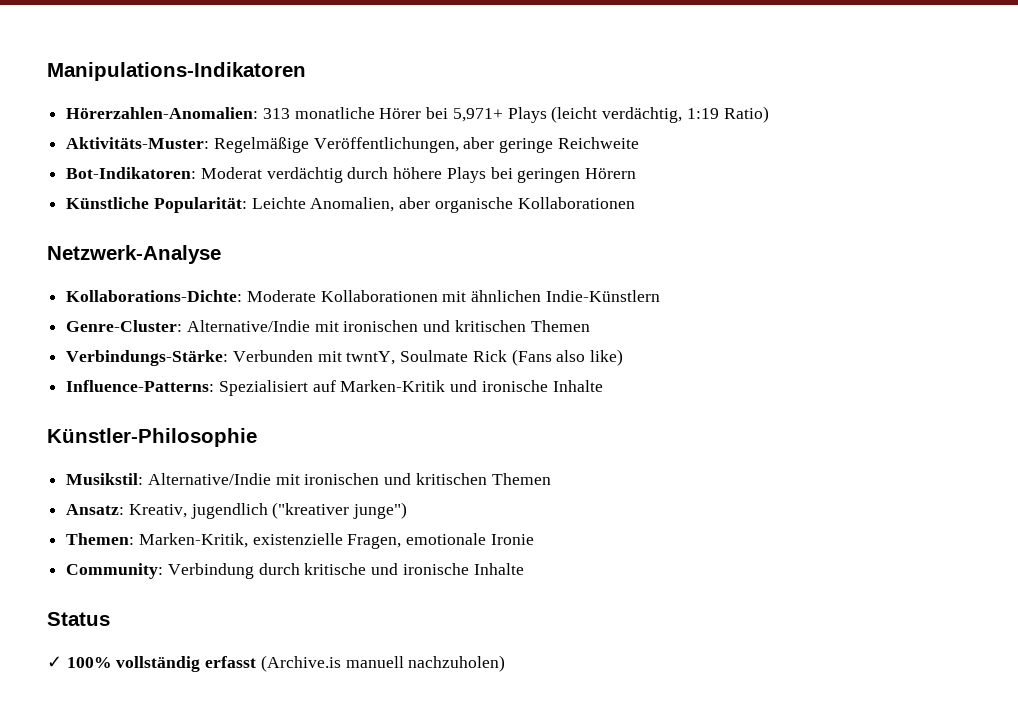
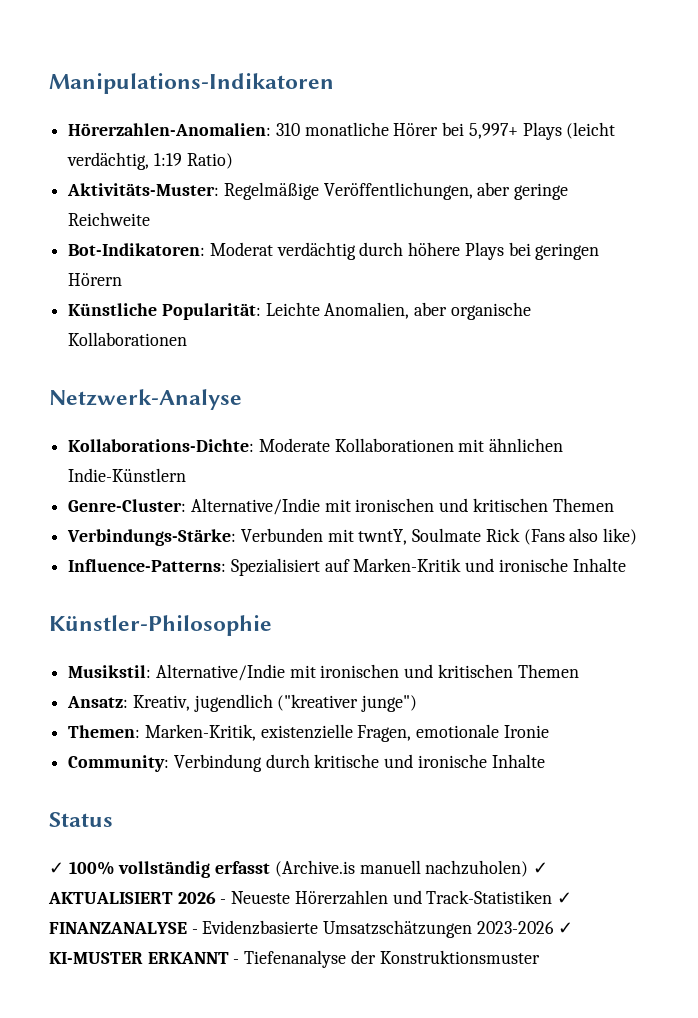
[262,108,290,119] 313 -> [275,123,300,136] 310
[452,108,503,122] 5,971+ -> [468,123,518,139] 5,997+
(506, 663) none -> [533,862,549,874] [48,890,573,905] [49,920,573,938] [49,950,540,968] ✓ AKTUALISIERT 2026 - Neueste Hörerzahlen und Track-Statistiken ✓ FINANZANALYSE - Evidenzbasierte Umsatzschätzungen 2023-2026 ✓ KI-MUSTER ERKANNT - Tiefenanalyse der Konstruktionsmuster

